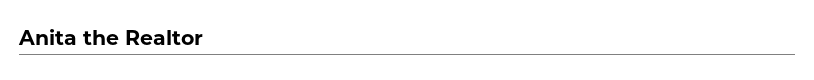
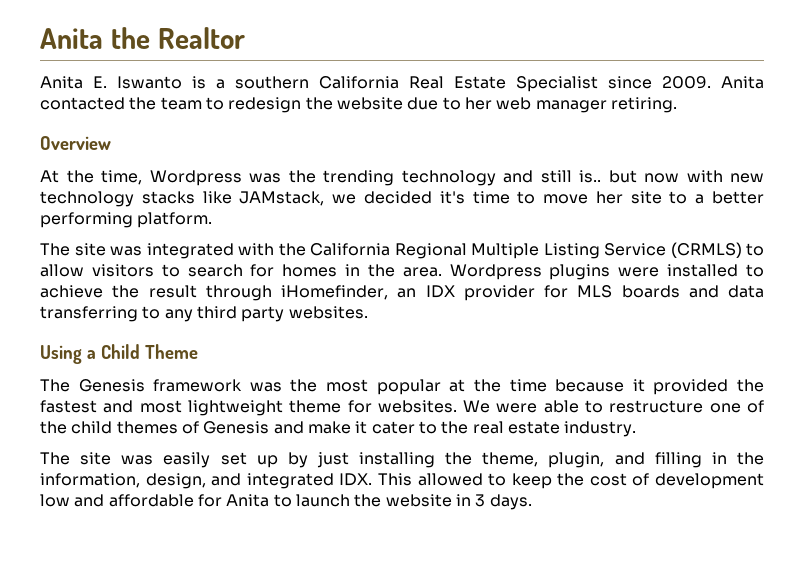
(203, 37) none -> [40,76,764,92] [40,97,677,113] [40,136,111,150] [40,170,764,186] [40,191,765,207] [40,212,213,228] [40,242,764,259] [40,264,764,280] [40,285,764,301] [40,306,368,322] [40,344,198,364] [40,379,765,395] [40,400,764,416] [40,421,637,437] [40,452,764,468] [40,473,764,489] [40,494,532,510] // Anita E. Iswanto is a southern California Real Estate Specialist since 2009. Anita contacted the team to redesign the website due to her web manager retiring. // Overview // At the time, Wordpress was the trending technology and still is.. but now with new technology stacks like JAMstack, we decided it's time to move her site to a better performing platform. // The site was integrated with the California Regional Multiple Listing Service (CRMLS) to allow visitors to search for homes in the area. Wordpress plugins were installed to achieve the result through iHomefinder, an IDX provider for MLS boards and data transferring to any third party websites. // Using a Child Theme // The Genesis framework was the most popular at the time because it provided the fastest and most lightweight theme for websites. We were able to restructure one of the child themes of Genesis and make it cater to the real estate industry. // The site was easily set up by just installing the theme, plugin, and filling in the information, design, and integrated IDX. This allowed to keep the cost of development low and affordable for Anita to launch the website in 3 days.

